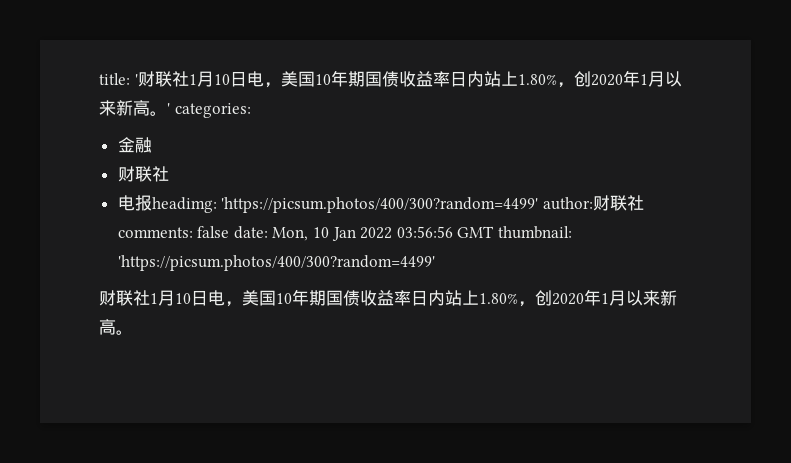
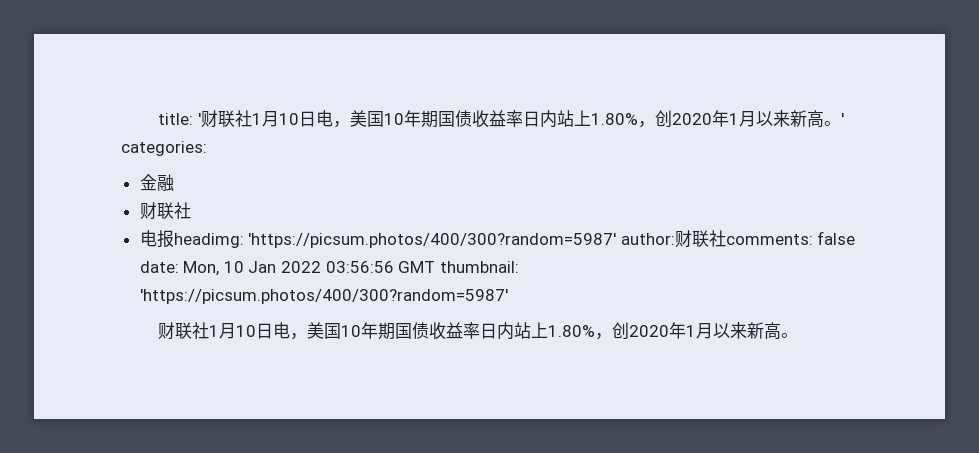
[221,197,539,213] 'https://picsum.photos/400/300?random=4499' -> [248,233,617,248] 'https://picsum.photos/400/300?random=5987'
[117,255,435,271] 'https://picsum.photos/400/300?random=4499' -> [139,289,508,304] 'https://picsum.photos/400/300?random=5987'

